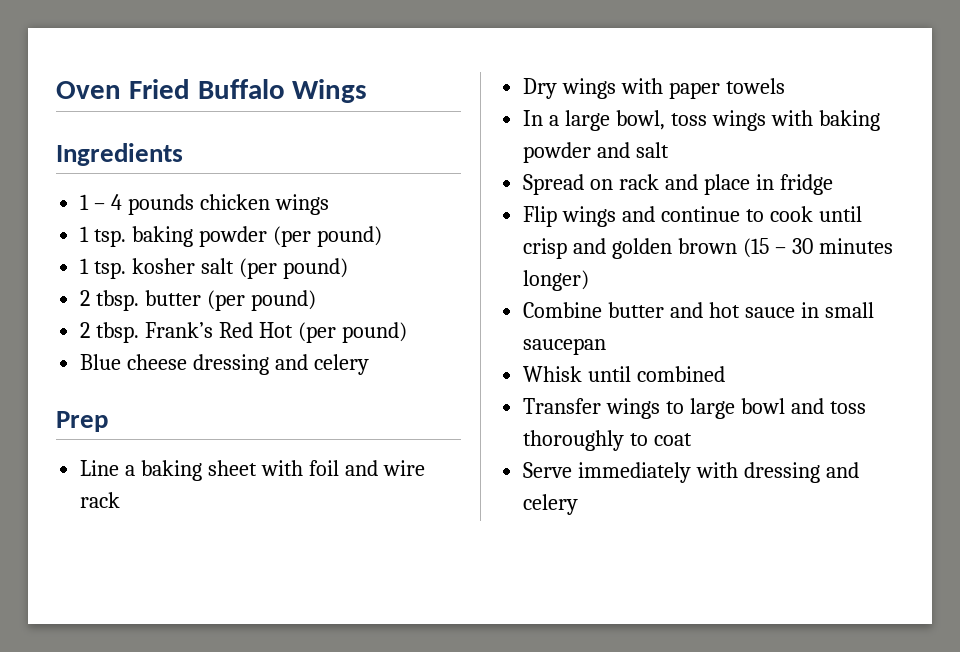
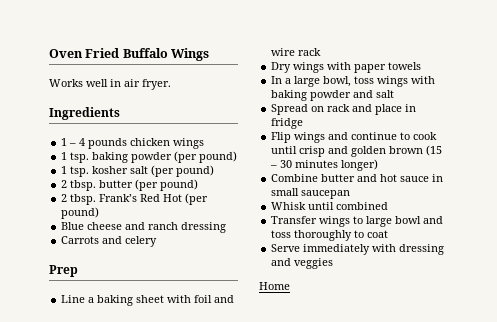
(368, 91) none -> [49,79,171,90] // Works well in air fryer.
[193,354,270,375] dressing -> [125,222,227,233] [61,236,100,244] and ranch dressing // Carrots
[523,494,579,515] celery -> [294,258,334,269] [259,282,290,290] veggies // Home

